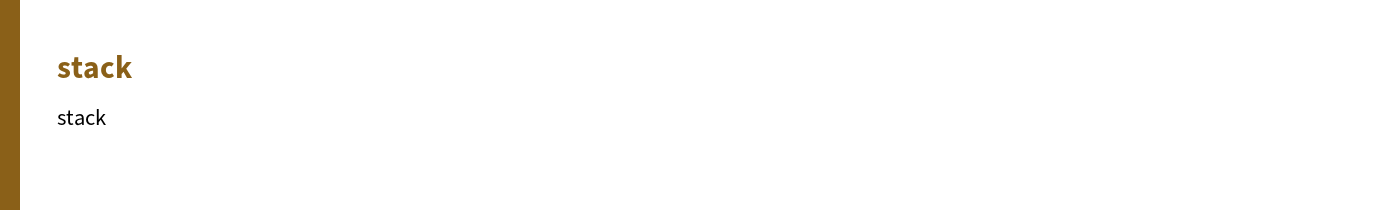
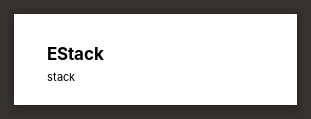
[57,55,133,79] stack -> [47,47,104,60] EStack

